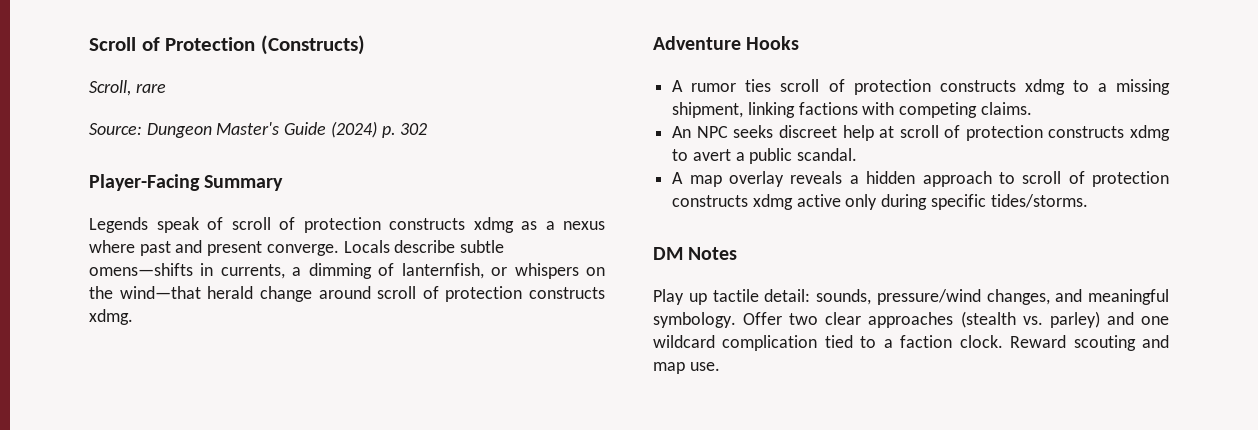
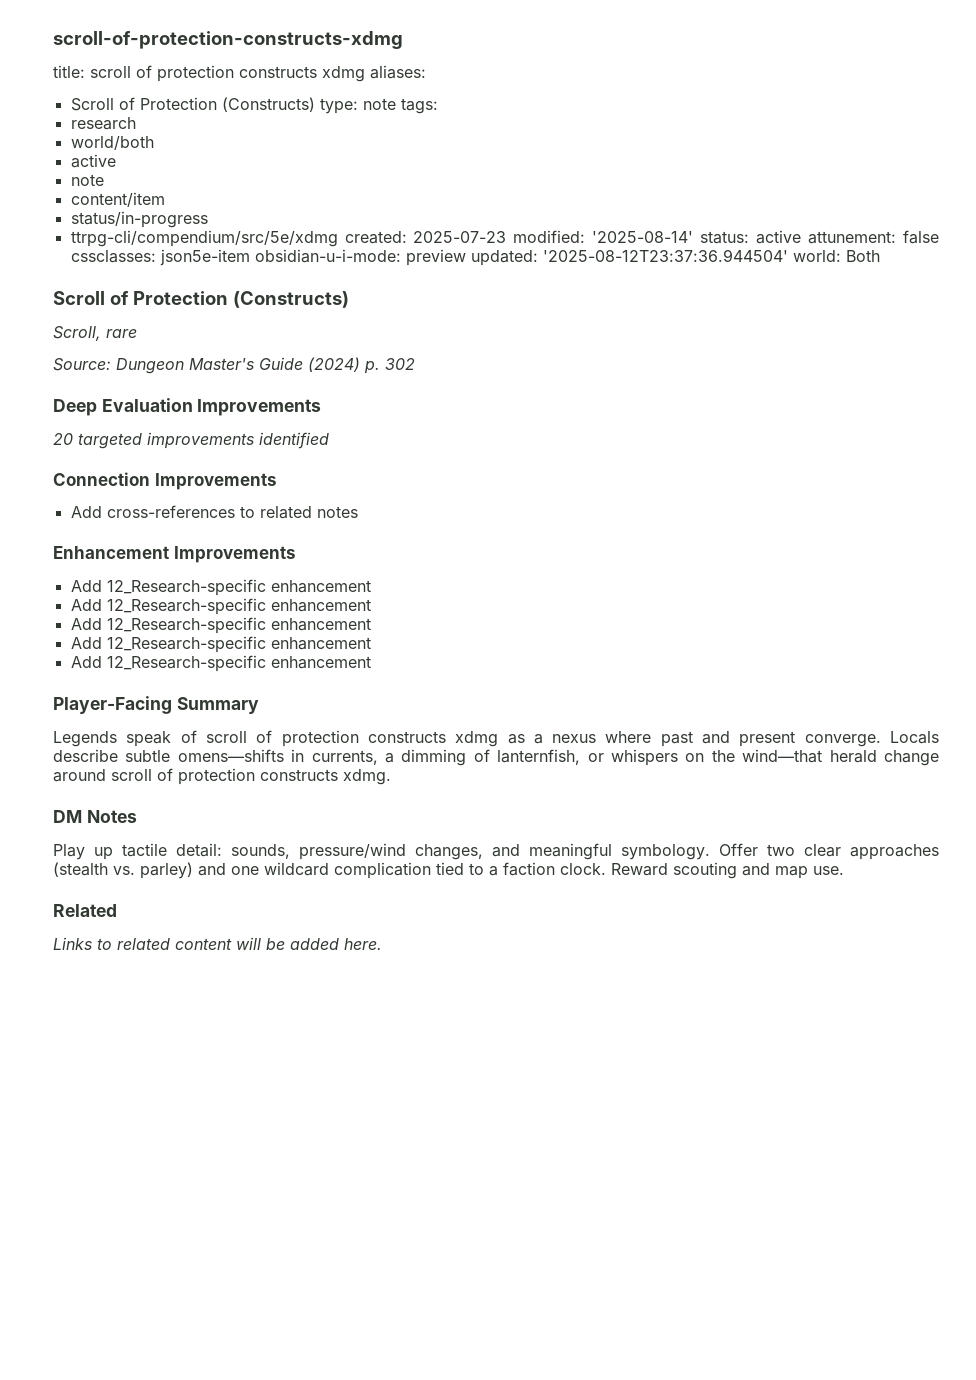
(89, 44) none -> [53,31,403,49] [53,65,426,82] [70,97,438,114] [70,117,136,130] [70,136,154,150] [70,154,116,168] [70,174,104,186] [70,192,165,207] [70,211,208,228] [70,230,939,247] [70,249,880,266] scroll-of-protection-constructs-xdmg // title: scroll of protection constructs xdmg aliases: // Scroll of Protection (Constructs) type: note tags: // research // world/both // active // note // content/item // status/in-progress // ttrpg-cli/compendium/src/5e/xdmg created: 2025-07-23 modified: '2025-08-14' status: active attunement: false cssclasses: json5e-item obsidian-u-i-mode: preview updated: '2025-08-12T23:37:36.944504' world: Both //
(428, 129) none -> [53,398,322,416] [53,432,329,449] [53,472,277,490] [70,505,358,519] [53,546,296,563] [70,579,371,596] [70,598,371,615] [70,617,371,634] [70,636,371,653] [70,655,371,672] // Deep Evaluation Improvements // 20 targeted improvements identified // Connection Improvements // Add cross-references to related notes // Enhancement Improvements // Add 12_Research-specific enhancement // Add 12_Research-specific enhancement // Add 12_Research-specific enhancement // Add 12_Research-specific enhancement // Add 12_Research-specific enhancement
[653,36,800,50] [672,79,1170,95] [672,102,1032,118] [672,125,1170,141] [672,148,858,164] [672,171,1169,187] [672,194,1088,210] // Adventure Hooks // A rumor ties scroll of protection constructs xdmg to a missing shipment, linking factions with competing claims. // An NPC seeks discreet help at scroll of protection constructs xdmg to avert a public scandal. // A map overlay reveals a hidden approach to scroll of protection constructs xdmg active only during specific tides/storms. -> (391, 777) none
(720, 366) none -> [53,904,117,917] [53,937,382,950] // Related // Links to related content will be added here.

